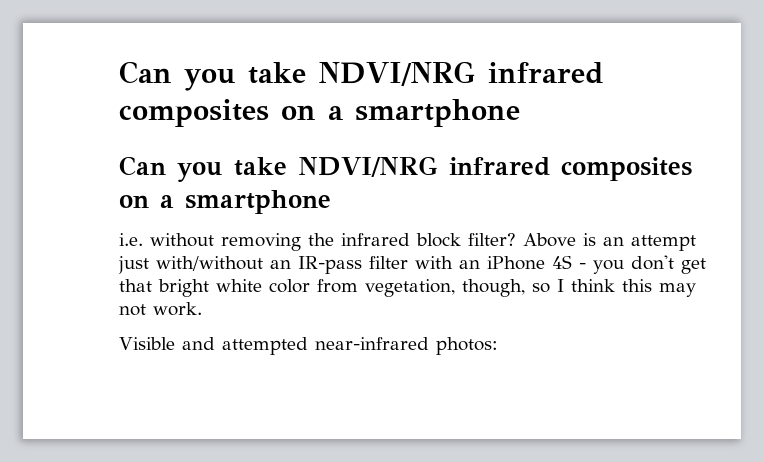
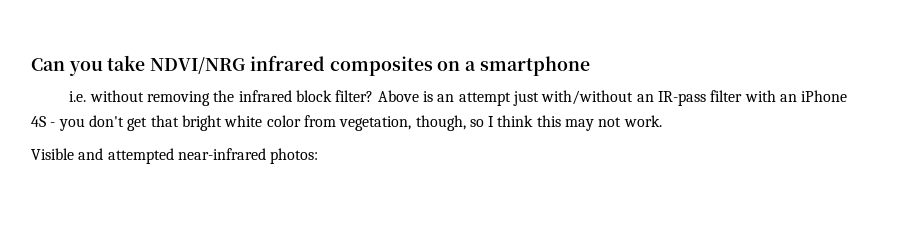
[119,61,604,91] [119,99,520,127] [119,156,692,182] [119,190,331,214] Can you take NDVI/NRG infrared composites on a smartphone // Can you take NDVI/NRG infrared composites on a smartphone -> [31,55,590,76] Can you take NDVI/NRG infrared composites on a smartphone

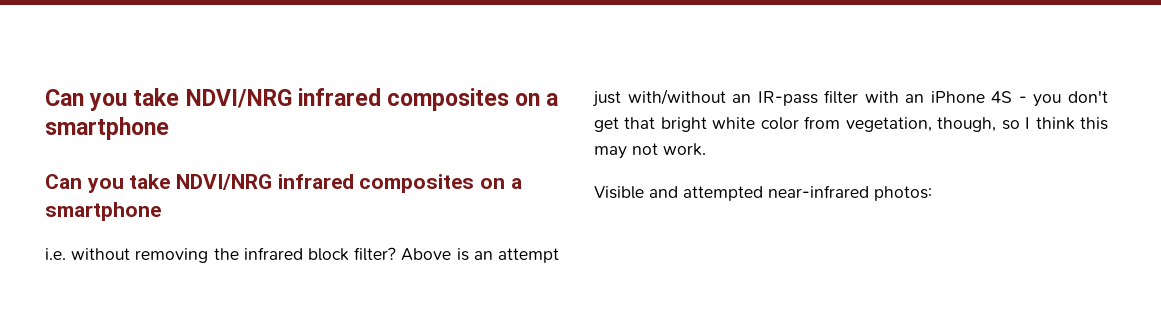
[31,55,590,76] Can you take NDVI/NRG infrared composites on a smartphone -> [45,88,559,111] [45,117,169,140] [45,174,522,193] [45,202,161,221] Can you take NDVI/NRG infrared composites on a smartphone // Can you take NDVI/NRG infrared composites on a smartphone

